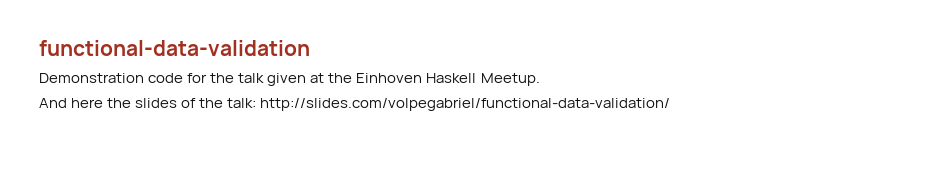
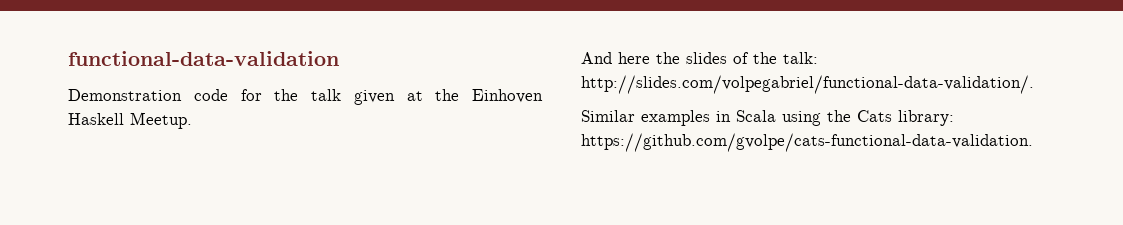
[260,98,671,111] http://slides.com/volpegabriel/functional-data-validation/ -> [581,75,1034,94] [581,110,954,126] [581,133,1033,152] http://slides.com/volpegabriel/functional-data-validation/. // Similar examples in Scala using the Cats library: https://github.com/gvolpe/cats-functional-data-validation.

